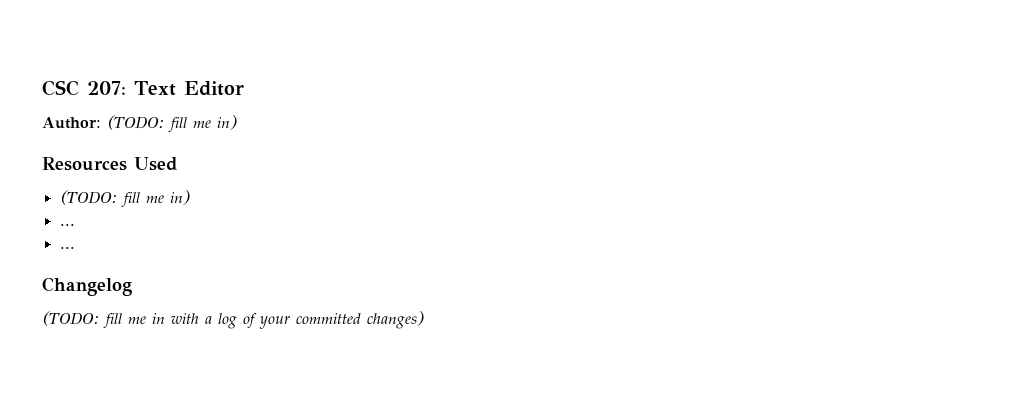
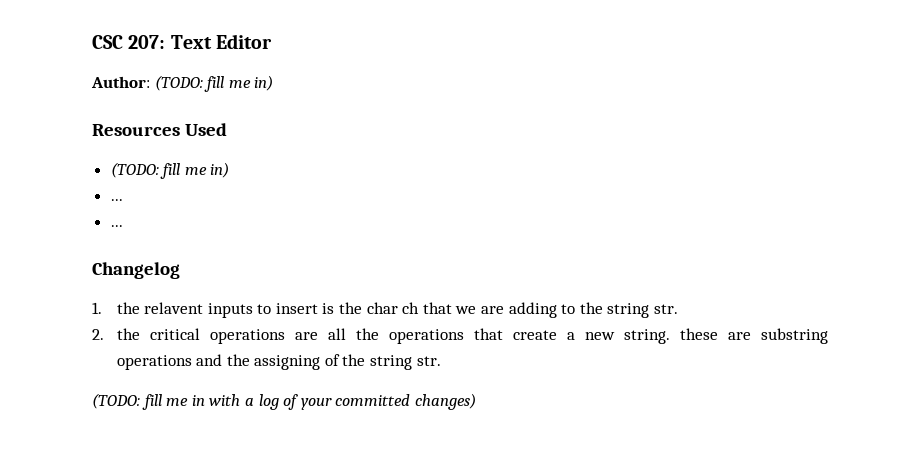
(132, 286) none -> [92,302,678,318] [92,328,828,344] [116,354,441,370] // 1. the relavent inputs to insert is the char ch that we are adding to the string str. // 2. the critical operations are all the operations that create a new string. these are substring operations and the assigning of the string str.

